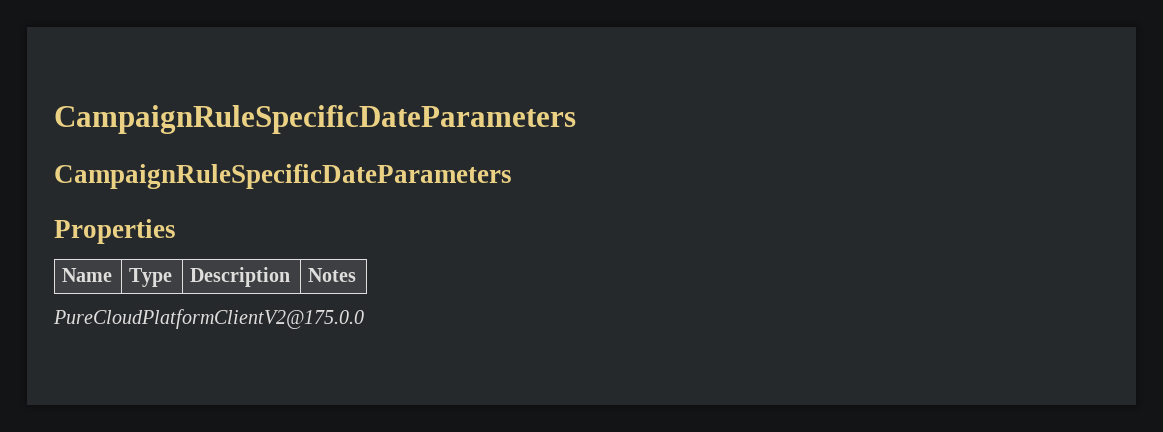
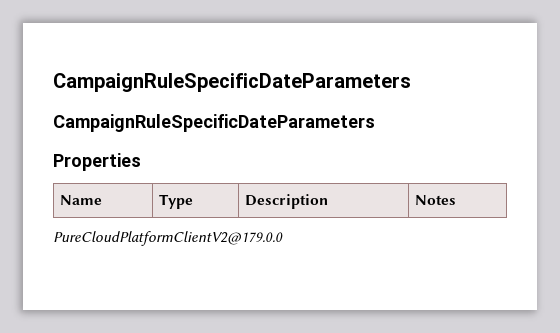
[53,309,364,329] PureCloudPlatformClientV2@175.0.0 -> [53,231,283,246] PureCloudPlatformClientV2@179.0.0

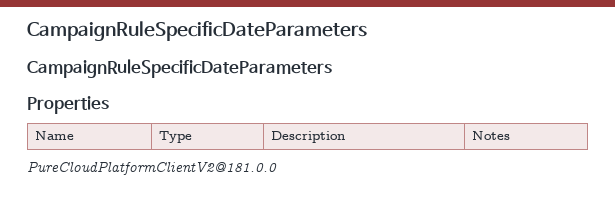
[53,231,283,246] PureCloudPlatformClientV2@179.0.0 -> [27,161,277,175] PureCloudPlatformClientV2@181.0.0

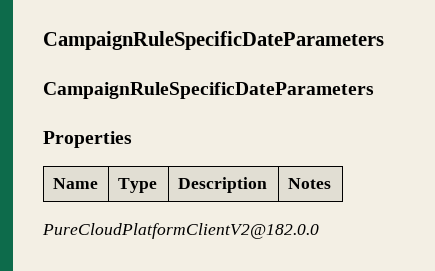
[27,161,277,175] PureCloudPlatformClientV2@181.0.0 -> [42,223,319,239] PureCloudPlatformClientV2@182.0.0

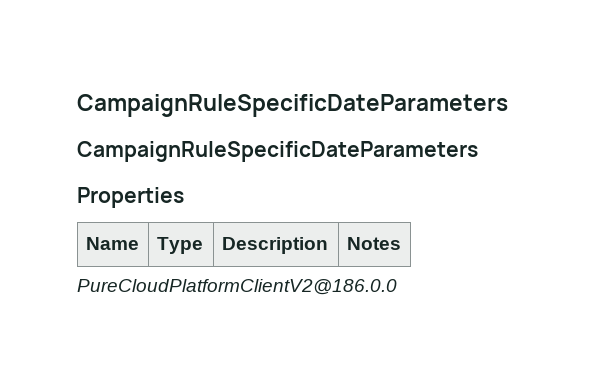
[42,223,319,239] PureCloudPlatformClientV2@182.0.0 -> [77,279,397,295] PureCloudPlatformClientV2@186.0.0

